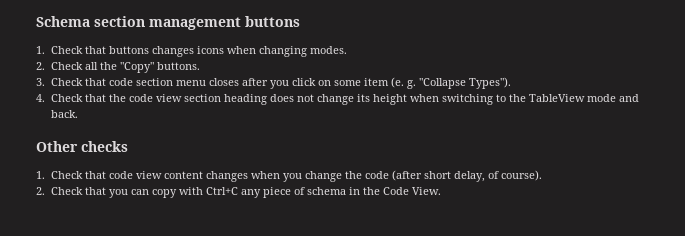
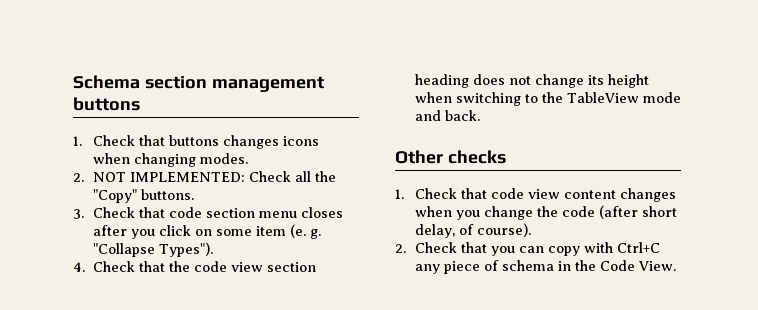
(45, 66) none -> [92,172,245,182] NOT IMPLEMENTED:

